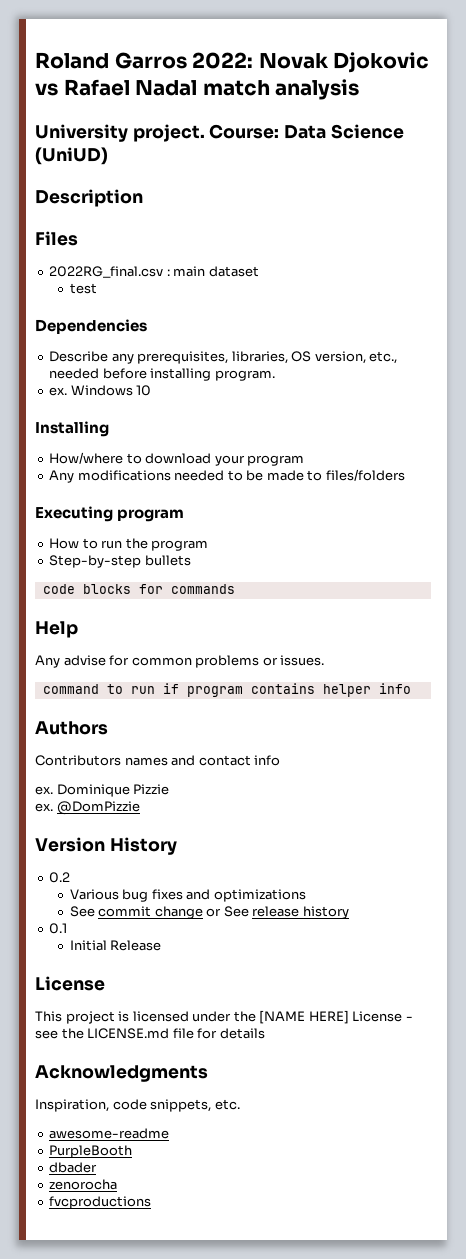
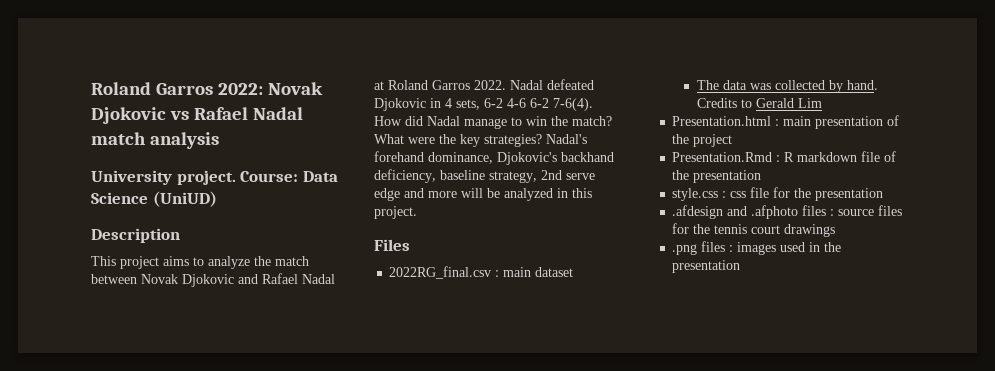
(143, 198) none -> [91,256,309,269] [91,273,335,287] [374,79,594,90] [374,98,593,111] [374,116,612,129] [374,134,587,147] [374,151,614,165] [374,169,595,183] [374,188,592,201] [374,206,417,219] // This project aims to analyze the match between Novak Djokovic and Rafael Nadal at Roland Garros 2022. Nadal defeated Djokovic in 4 sets, 6-2 4-6 6-2 7-6(4). How did Nadal manage to win the match? What were the key strategies? Nadal's forehand dominance, Djokovic's backhand deficiency, baseline strategy, 2nd serve edge and more will be analyzed in this project.
[69,283,97,294] [35,319,147,334] [49,351,398,364] [49,368,275,381] [49,385,152,396] [35,421,109,437] [49,452,305,466] [49,469,405,483] [35,506,185,522] [49,538,209,551] [49,555,191,568] [42,584,235,594] [35,621,78,638] [35,655,325,668] [42,683,411,697] [35,721,108,735] [35,755,281,766] [35,784,170,797] [35,801,140,815] [35,837,177,855] [49,872,71,883] [69,889,306,902] [69,906,349,919] [49,923,68,934] [69,940,162,951] [35,976,105,991] [35,1010,413,1024] [35,1028,265,1039] [35,1065,208,1082] [35,1099,240,1112] [49,1128,170,1139] [49,1145,133,1158] [49,1162,98,1173] [49,1179,118,1190] [49,1196,152,1209] test // Dependencies // Describe any prerequisites, libraries, OS version, etc., needed before installing program. // ex. Windows 10 // Installing // How/where to download your program // Any modifications needed to be made to files/folders // Executing program // How to run the program // Step-by-step bullets // code blocks for commands // Help // Any advise for common problems or issues. // command to run if program contains helper info // Authors // Contributors names and contact info // ex. Dominique Pizzie // ex. @DomPizzie // Version History // 0.2 // Various bug fixes and optimizations // See commit change or See release history // 0.1 // Initial Release // License // This project is licensed under the [NAME HERE] License - see the LICENSE.md file for details // Acknowledgments // Inspiration, code snippets, etc. // awesome-readme // PurpleBooth // dbader // zenorocha // fvcproductions -> [696,80,878,93] [696,98,822,108] [672,115,900,129] [672,134,733,147] [672,151,897,162] [672,170,762,183] [672,187,884,201] [672,205,903,219] [672,223,836,237] [672,241,842,255] [672,260,741,273] The data was collected by hand. Credits to Gerald Lim // Presentation.html : main presentation of the project // Presentation.Rmd : R markdown file of the presentation // style.css : css file for the presentation // .afdesign and .afphoto files : source files for the tennis court drawings // .png files : images used in the presentation

